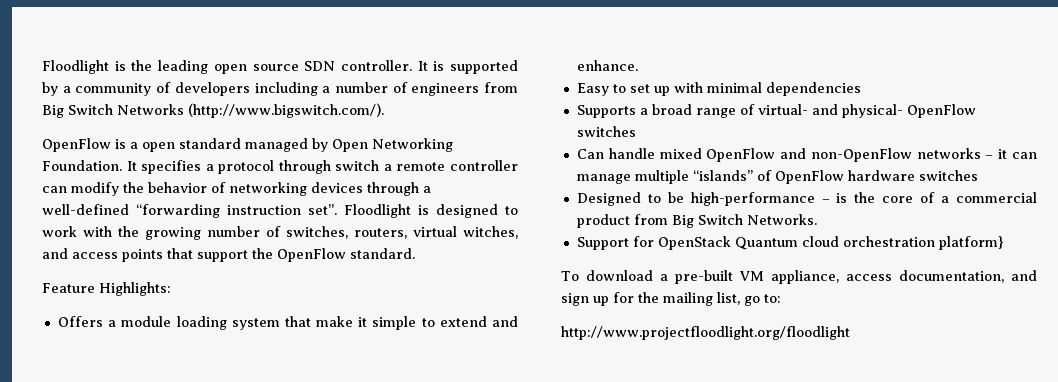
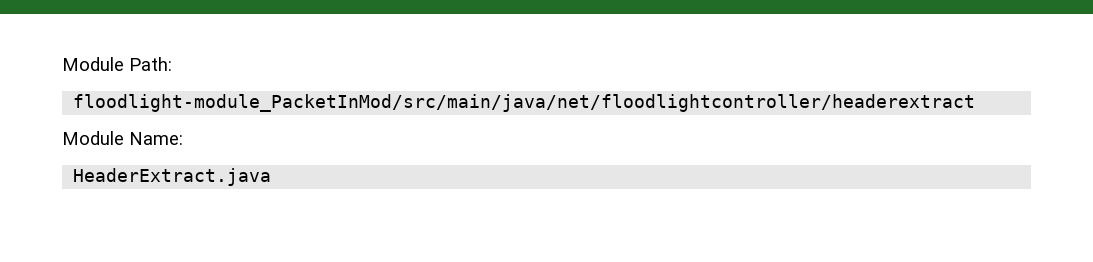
[42,60,518,74] [42,82,518,96] [42,103,384,118] [42,138,453,152] [42,160,518,174] [42,182,431,196] [42,204,518,218] [42,226,518,240] [42,248,415,262] [42,282,171,296] [57,316,518,330] [576,60,638,71] [576,82,861,96] [576,104,976,118] [576,126,636,137] [576,148,1037,162] [576,170,978,184] [576,192,1037,206] [576,214,817,228] [576,236,1004,250] [561,270,1037,284] [561,292,781,306] [561,326,850,340] Floodlight is the leading open source SDN controller. It is supported by a community of developers including a number of engineers from Big Switch Networks (http://www.bigswitch.com/). // OpenFlow is a open standard managed by Open Networking Foundation. It specifies a protocol through switch a remote controller can modify the behavior of networking devices through a well-defined “forwarding instruction set”. Floodlight is designed to work with the growing number of switches, routers, virtual witches, and access points that support the OpenFlow standard. // Feature Highlights: // Offers a module loading system that make it simple to extend and enhance. // Easy to set up with minimal dependencies // Supports a broad range of virtual- and physical- OpenFlow switches // Can handle mixed OpenFlow and non-OpenFlow networks – it can manage multiple “islands” of OpenFlow hardware switches // Designed to be high-performance – is the core of a commercial product from Big Switch Networks. // Support for OpenStack Quantum cloud orchestration platform} // To download a pre-built VM appliance, access documentation, and sign up for the mailing list, go to: // http://www.projectfloodlight.org/floodlight -> [62,57,172,71] [73,94,976,112] [62,131,183,145] [73,168,272,186] Module Path: // floodlight-module_PacketInMod/src/main/java/net/floodlightcontroller/headerextract // Module Name: // HeaderExtract.java

